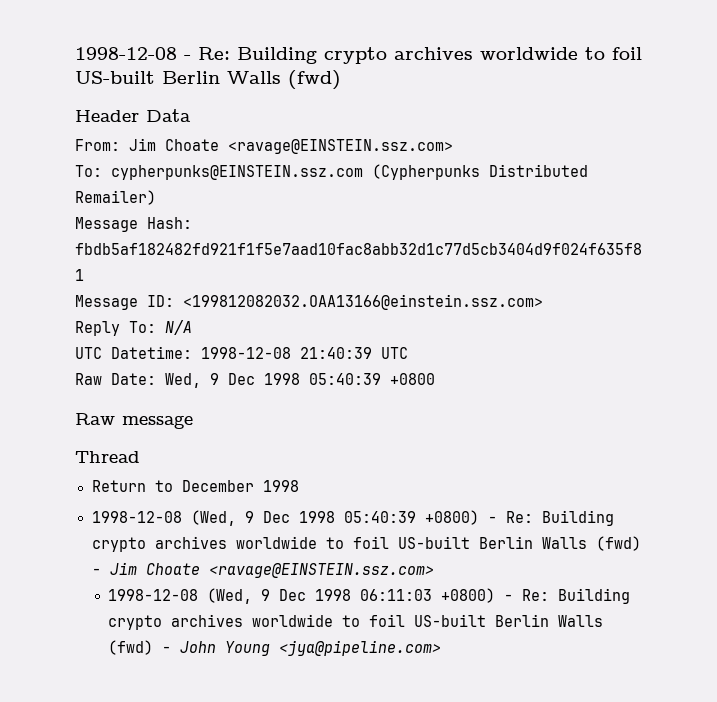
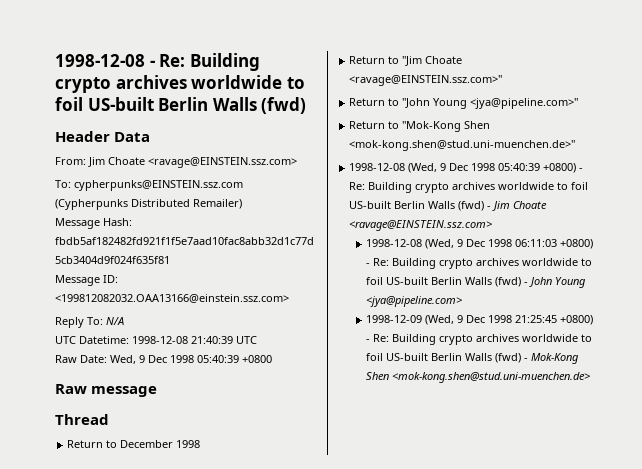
(299, 486) none -> [349,56,463,66] [349,75,503,86] [349,98,579,109] [349,121,491,132] [349,140,576,151] // Return to "Jim Choate <ravage@EINSTEIN.ssz.com>" // Return to "John Young <jya@pipeline.com>" // Return to "Mok-Kong Shen <mok-kong.shen@stud.uni-muenchen.de>"
(442, 648) none -> [366,315,594,325] [366,334,593,345] [366,353,580,364] [366,372,591,383] // 1998-12-09 (Wed, 9 Dec 1998 21:25:45 +0800) - Re: Building crypto archives worldwide to foil US-built Berlin Walls (fwd) - Mok-Kong Shen <mok-kong.shen@stud.uni-muenchen.de>

